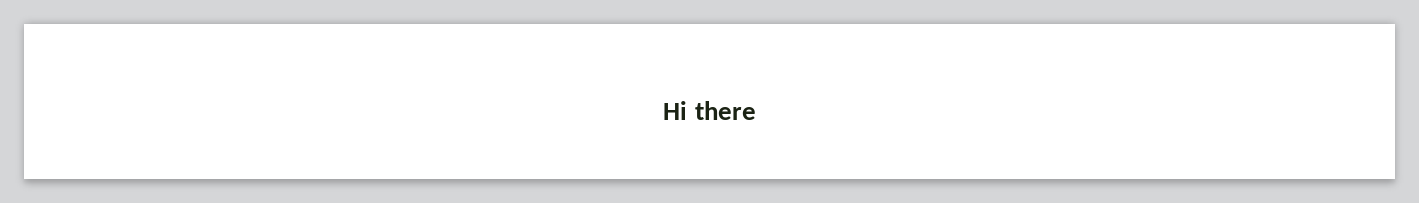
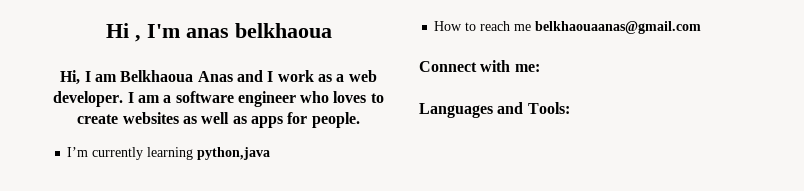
[694,101,756,120] there -> [134,23,332,42] [60,70,377,85] [53,91,384,107] [77,112,360,128] [67,147,271,160] [434,21,702,34] [419,60,540,72] [419,102,570,118] , I'm anas belkhaoua // Hi, I am Belkhaoua Anas and I work as a web developer. I am a software engineer who loves to create websites as well as apps for people. // I’m currently learning python,java // How to reach me belkhaouaanas@gmail.com // Connect with me: // Languages and Tools:

